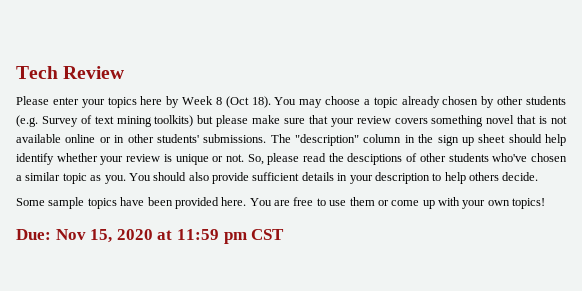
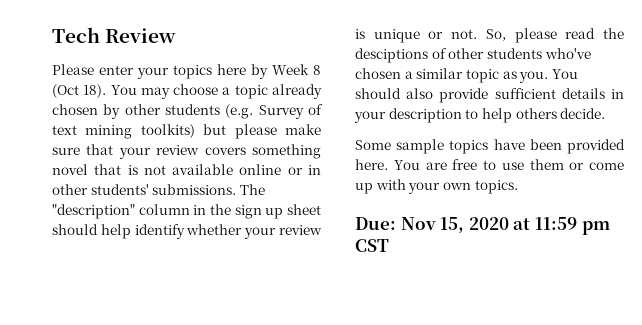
[512,198,546,209] topics! -> [474,180,518,194] topics.

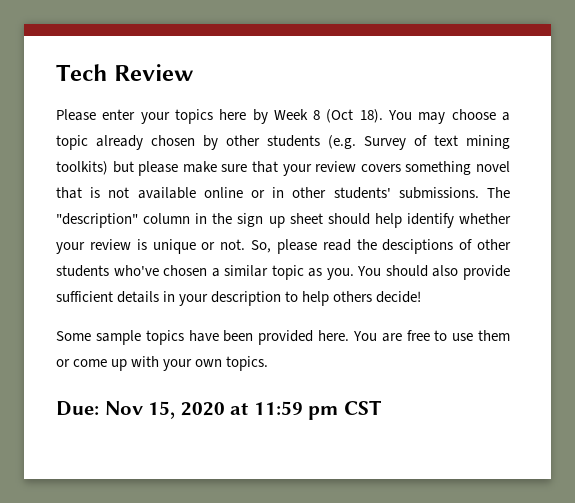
[560,108,606,119] decide. -> [376,291,422,303] decide!

